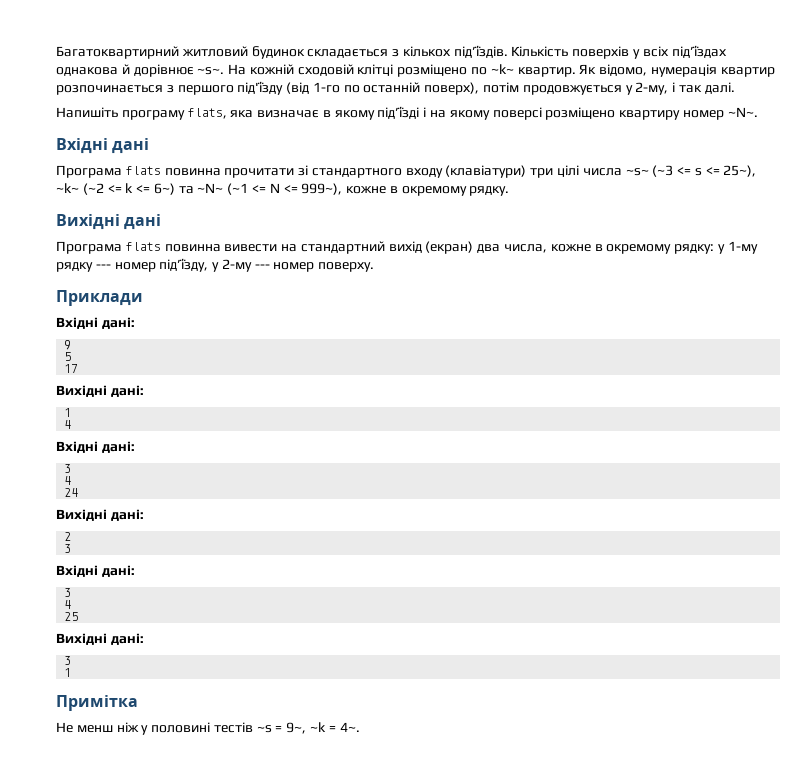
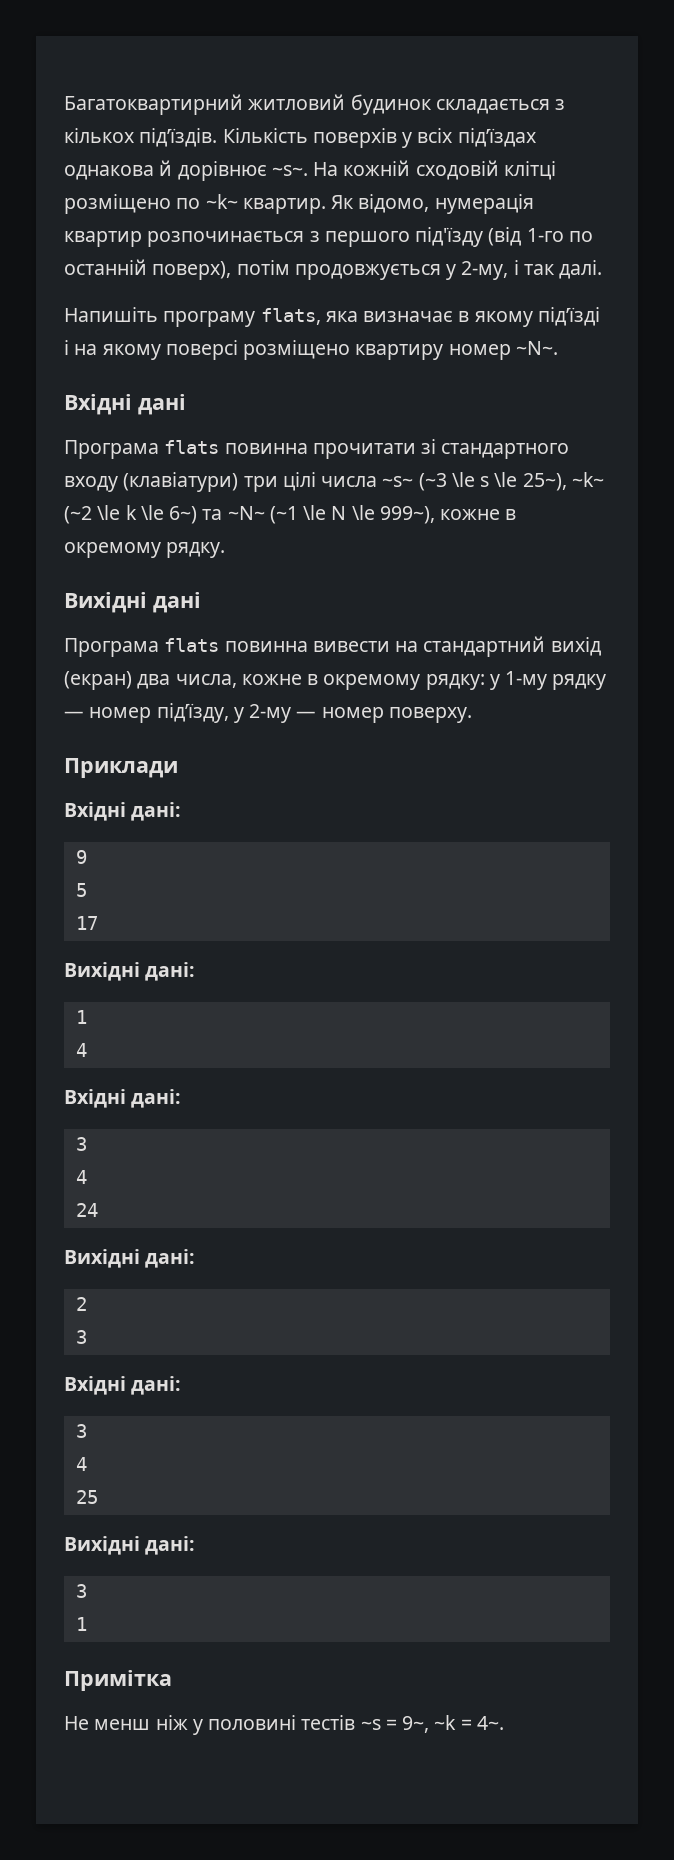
[677,165,757,177] [56,183,151,195] <= s <= 25~), ~k~ (~2 <= k <= -> [451,472,604,491] [64,505,164,524] \le s \le 25~), ~k~ (~2 \le k \le
[252,183,298,193] <= N <= -> [303,505,375,520] \le N \le
[95,264,111,269] --- -> [64,711,84,718] —
[254,264,270,269] --- -> [296,711,317,718] —

